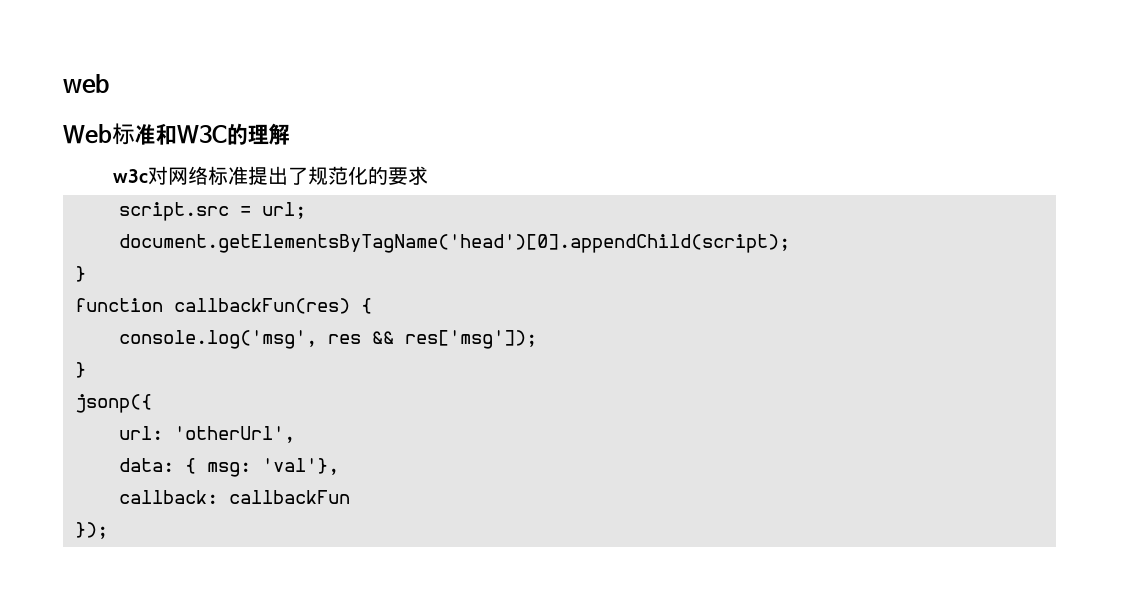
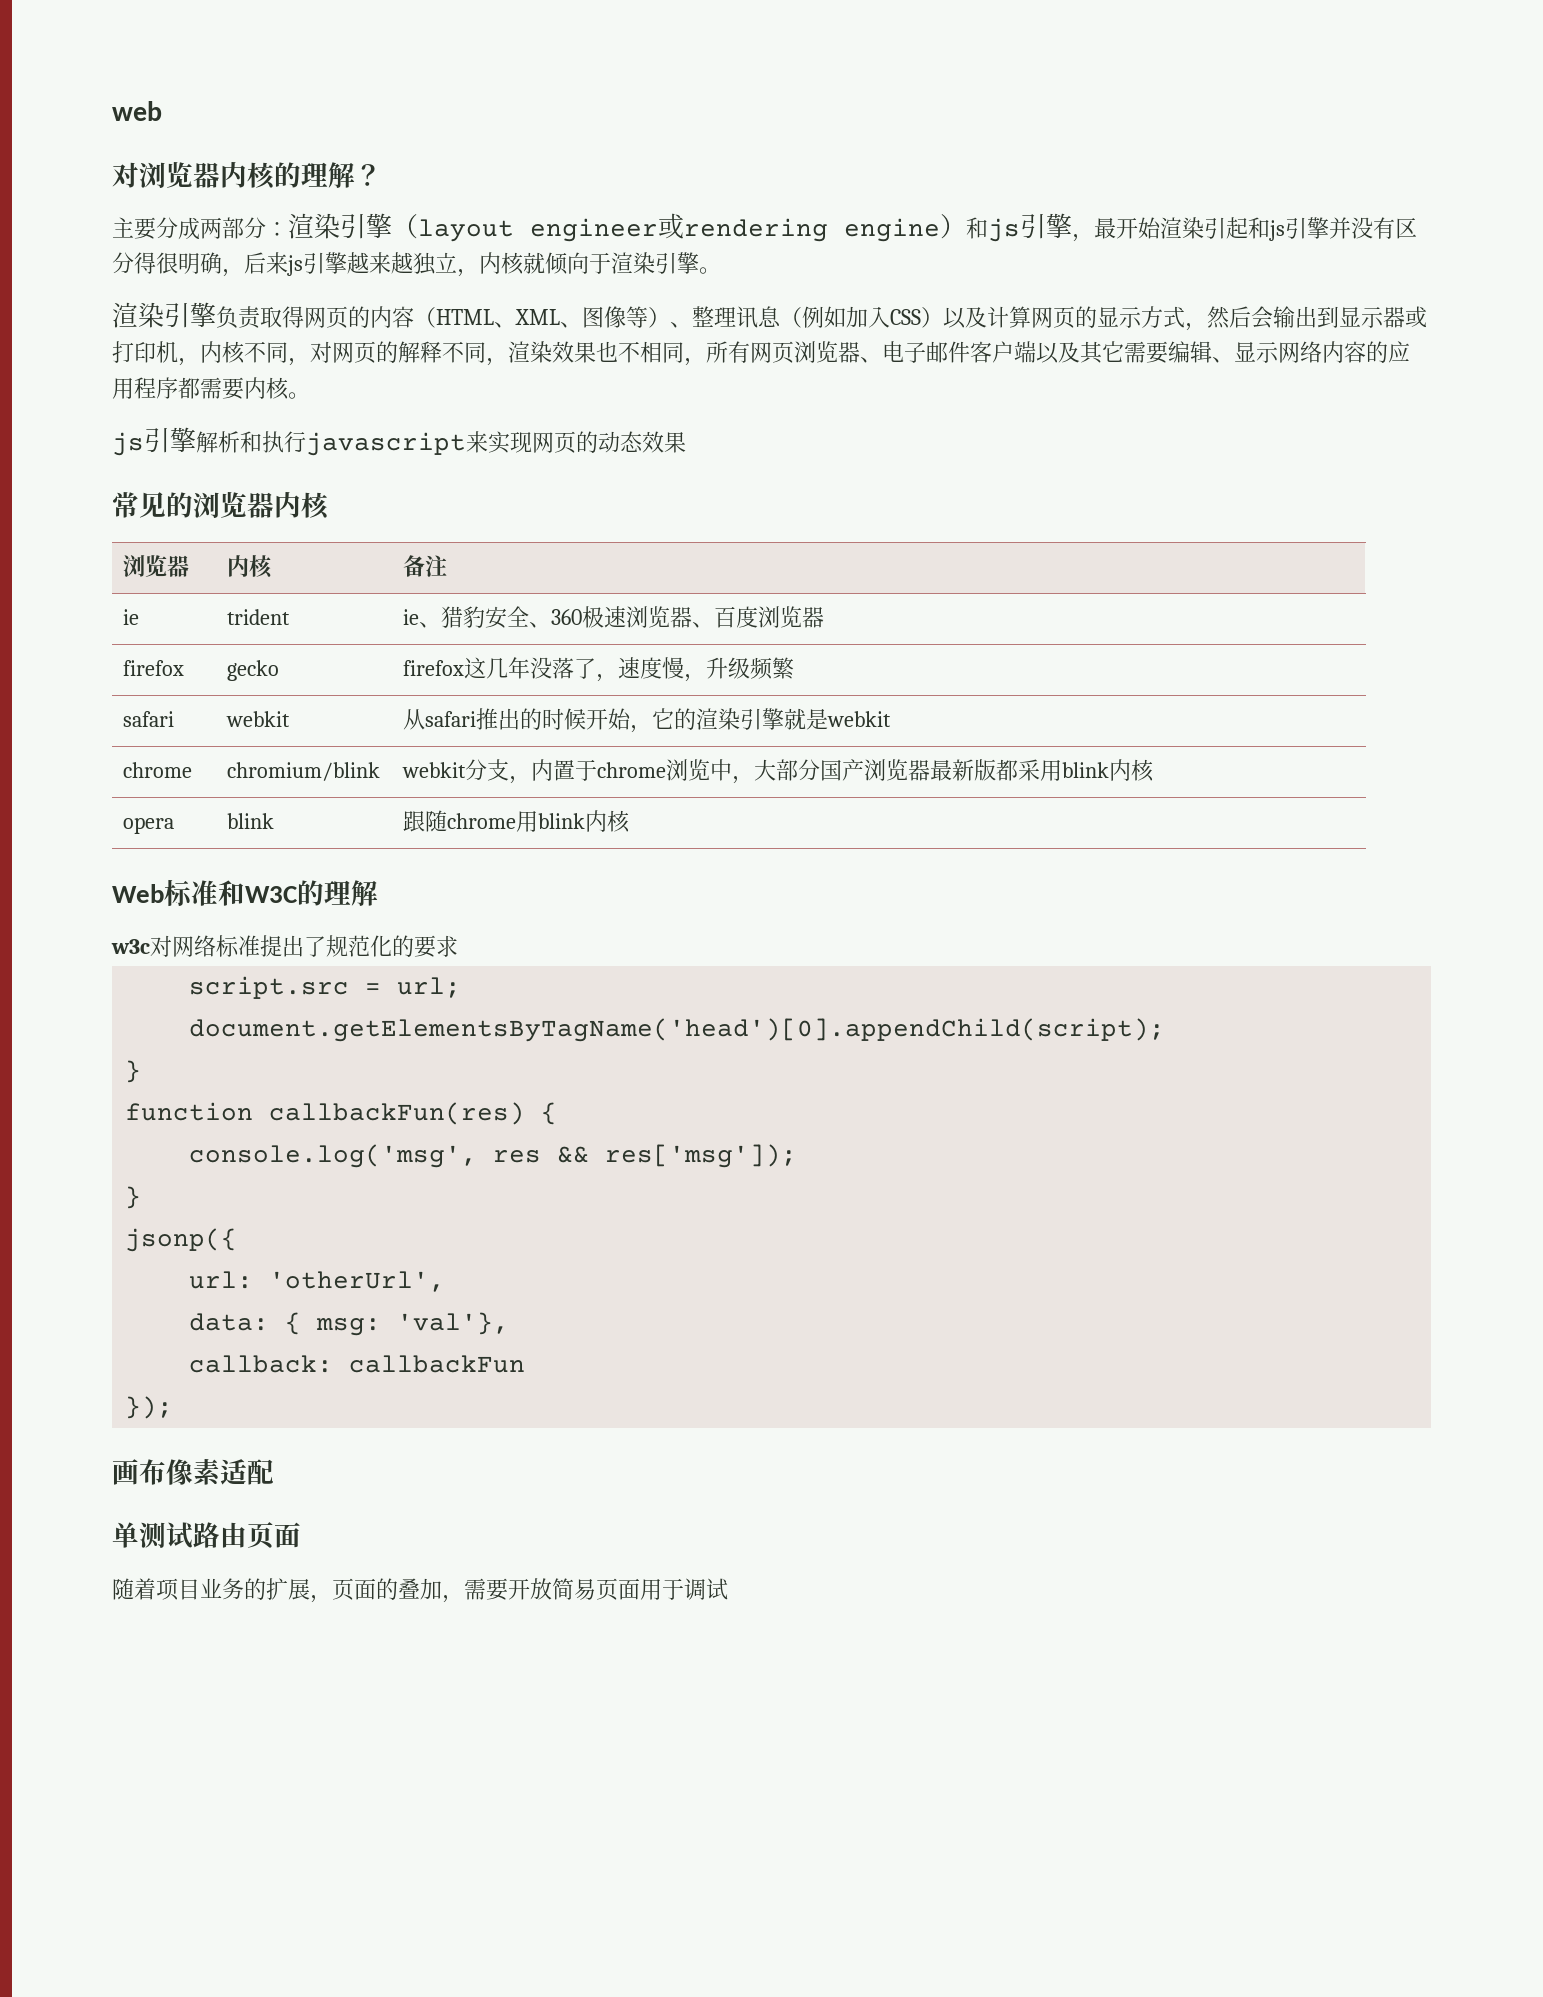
(109, 83) none -> [112,161,382,190] [112,213,1417,242] [112,252,721,277] [112,302,1427,331] [112,341,1410,366] [112,377,310,400] [112,427,686,456] [112,491,330,520] [122,555,189,577] [226,555,273,579] [402,555,447,577] [122,609,139,625] [226,609,290,625] [402,606,824,629] [122,660,184,676] [226,660,279,681] [402,657,794,682] [122,711,174,727] [225,711,290,727] [402,708,891,733] [122,762,192,778] [226,762,380,781] [401,759,1154,784] [122,817,174,834] [226,813,274,829] [402,810,630,833] // 对浏览器内核的理解？ // 主要分成两部分：渲染引擎（layout engineer或rendering engine）和js引擎，最开始渲染引起和js引擎并没有区分得很明确，后来js引擎越来越独立，内核就倾向于渲染引擎。 // 渲染引擎负责取得网页的内容（HTML、XML、图像等）、整理讯息（例如加入CSS）以及计算网页的显示方式，然后会输出到显示器或打印机，内核不同，对网页的解释不同，渲染效果也不相同，所有网页浏览器、电子邮件客户端以及其它需要编辑、显示网络内容的应用程序都需要内核。 // js引擎解析和执行javascript来实现网页的动态效果 // 常见的浏览器内核 // 浏览器 | 内核 | 备注 // ie | trident | ie、猎豹安全、360极速浏览器、百度浏览器 // firefox | gecko | firefox这几年没落了，速度慢，升级频繁 // safari | webkit | 从safari推出的时候开始，它的渲染引擎就是webkit // chrome | chromium/blink | webkit分支，内置于chrome浏览中，大部分国产浏览器最新版都采用blink内核 // opera | blink | 跟随chrome用blink内核
(108, 530) none -> [112,1458,274,1485] [112,1522,301,1549] [112,1578,728,1603] // 画布像素适配 // 单测试路由页面 // 随着项目业务的扩展，页面的叠加，需要开放简易页面用于调试

